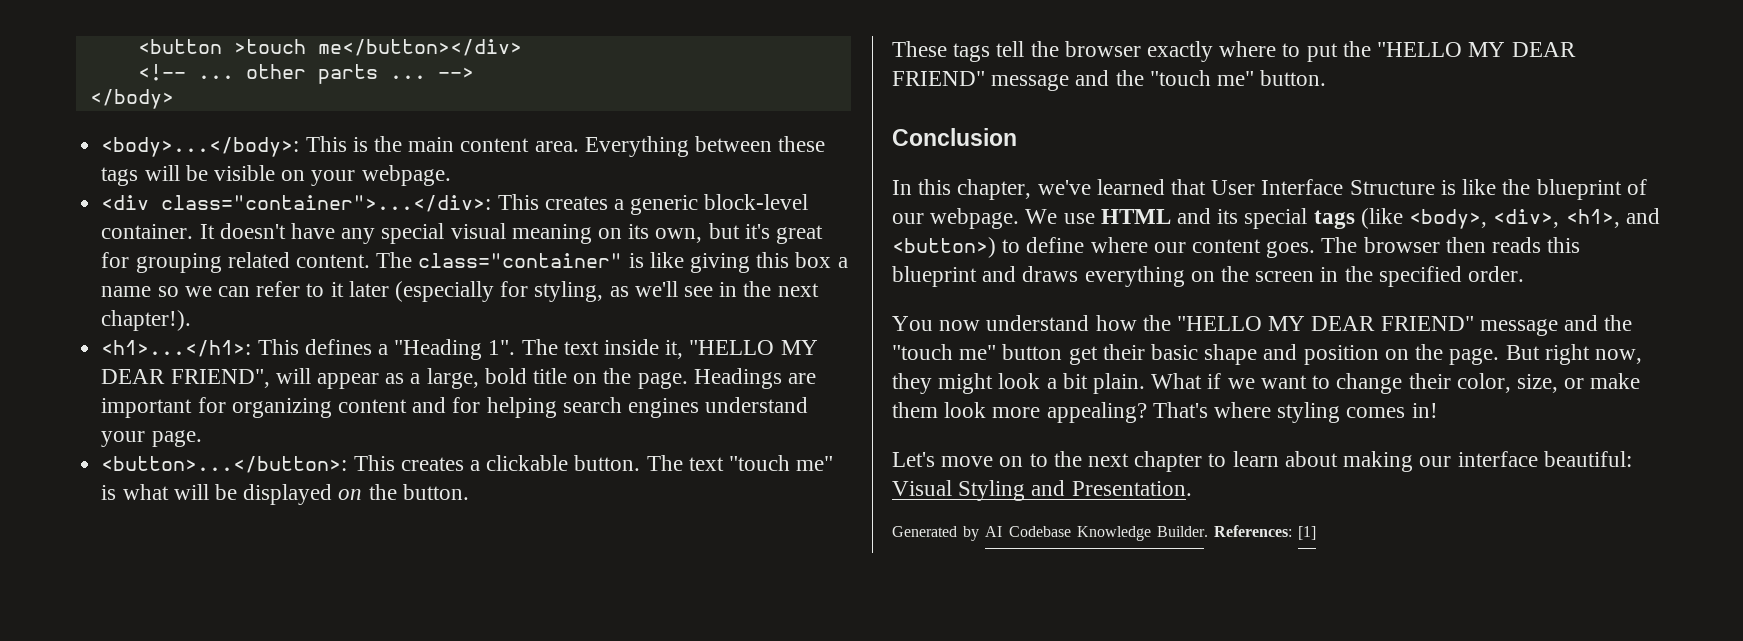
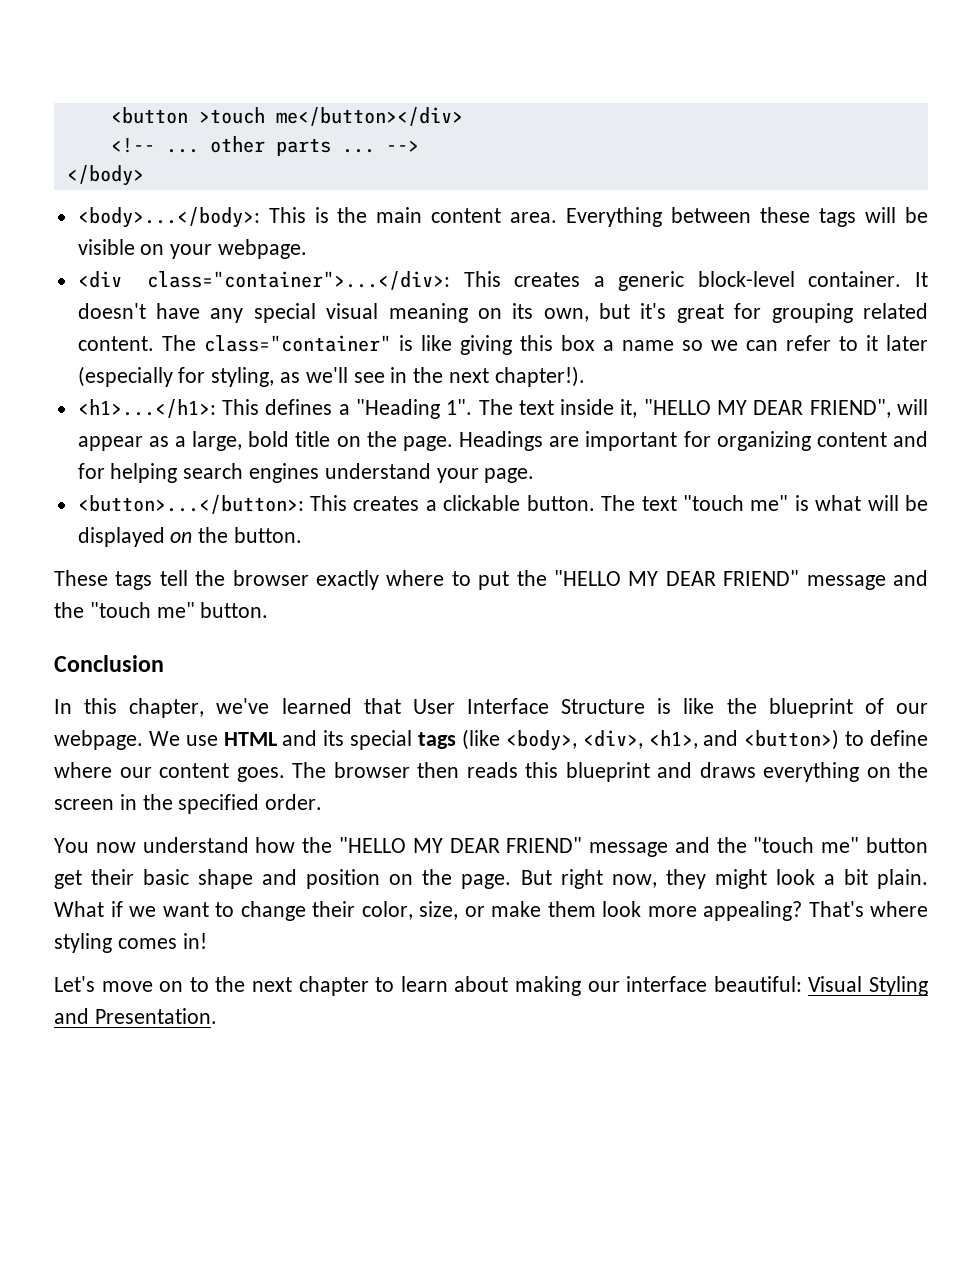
[892,525,1317,541] // Generated by AI Codebase Knowledge Builder. References: [1] -> (217, 1016) none

